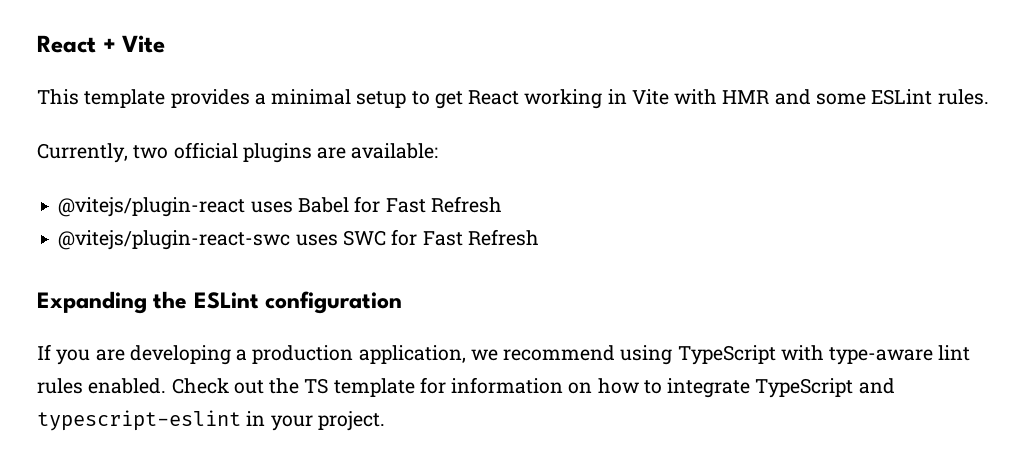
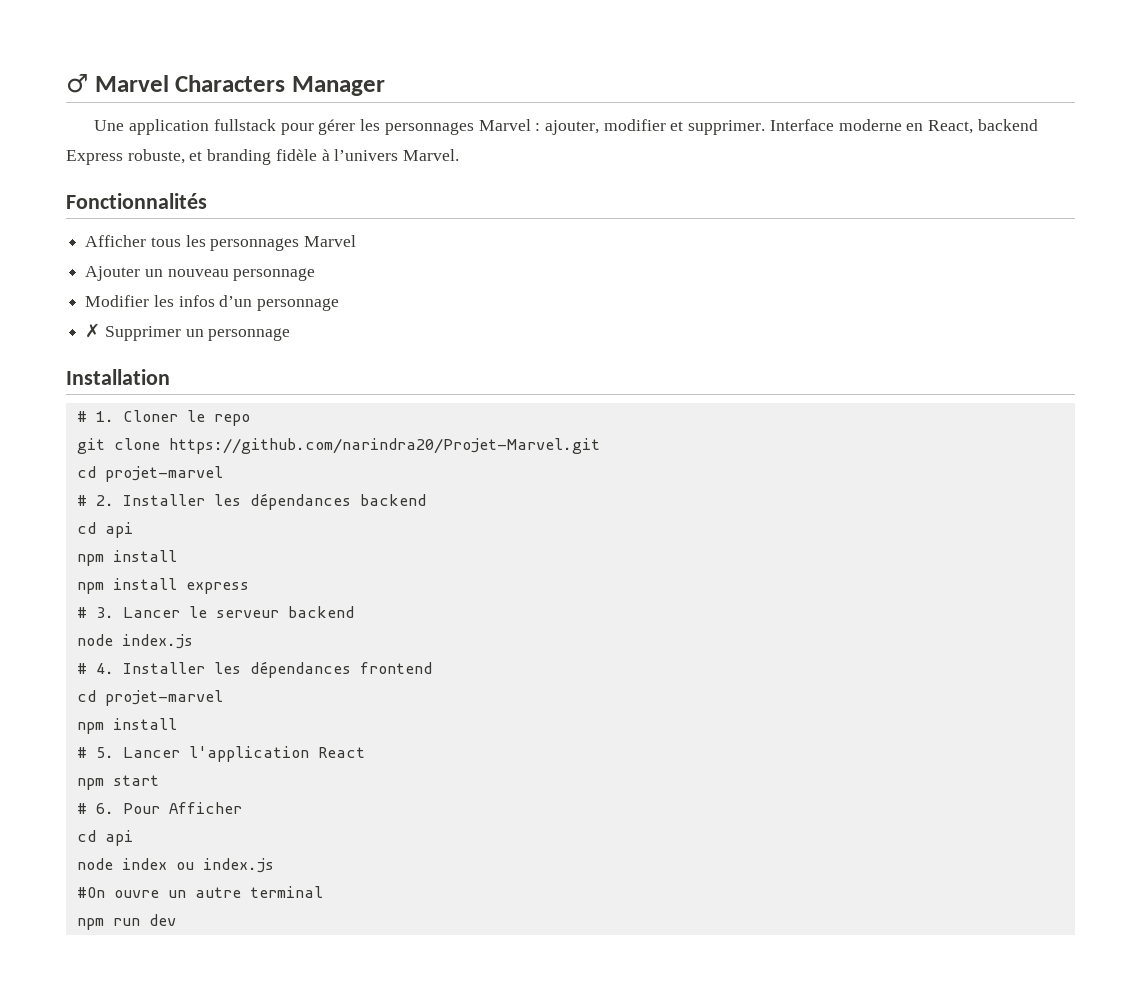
[37,35,166,53] [37,89,989,109] [37,142,439,163] [58,196,502,217] [58,229,539,250] [37,291,403,314] [37,344,971,365] [37,377,895,398] [37,410,385,431] React + Vite // This template provides a minimal setup to get React working in Vite with HMR and some ESLint rules. // Currently, two official plugins are available: // @vitejs/plugin-react uses Babel for Fast Refresh // @vitejs/plugin-react-swc uses SWC for Fast Refresh // Expanding the ESLint configuration // If you are developing a production application, we recommend using TypeScript with type-aware lint rules enabled. Check out the TS template for information on how to integrate TypeScript and typescript-eslint in your project. -> [66,74,385,96] [94,119,1038,135] [66,149,460,165] [66,193,207,209] [85,235,357,251] [85,266,316,281] [85,295,340,311] [85,323,291,341] [66,369,170,385] [76,410,250,426] [76,438,600,454] [76,466,223,482] [76,493,426,510] [76,522,133,538] [76,550,177,566] [76,578,249,594] [76,606,354,618] [76,634,193,649] [76,661,432,678] [76,690,223,706] [76,718,177,734] [76,746,365,762] [76,775,159,790] [76,802,242,814] [76,830,133,846] [76,858,274,873] [76,886,323,898] [76,914,176,930] ♂ Marvel Characters Manager // Une application fullstack pour gérer les personnages Marvel : ajouter, modifier et supprimer. Interface moderne en React, backend Express robuste, et branding fidèle à l’univers Marvel. // Fonctionnalités // Afficher tous les personnages Marvel // Ajouter un nouveau personnage // Modifier les infos d’un personnage // ✗ Supprimer un personnage // Installation // # 1. Cloner le repo // git clone https://github.com/narindra20/Projet-Marvel.git // cd projet-marvel // # 2. Installer les dépendances backend // cd api // npm install // npm install express // # 3. Lancer le serveur backend // node index.js // # 4. Installer les dépendances frontend // cd projet-marvel // npm install // # 5. Lancer l'application React // npm start // # 6. Pour Afficher // cd api // node index ou index.js // #On ouvre un autre terminal // npm run dev

